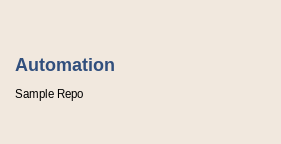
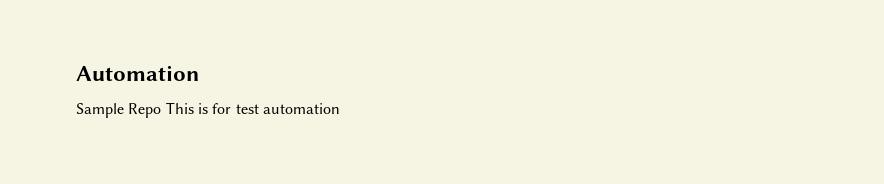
(84, 95) none -> [165,102,340,114] This is for test automation

